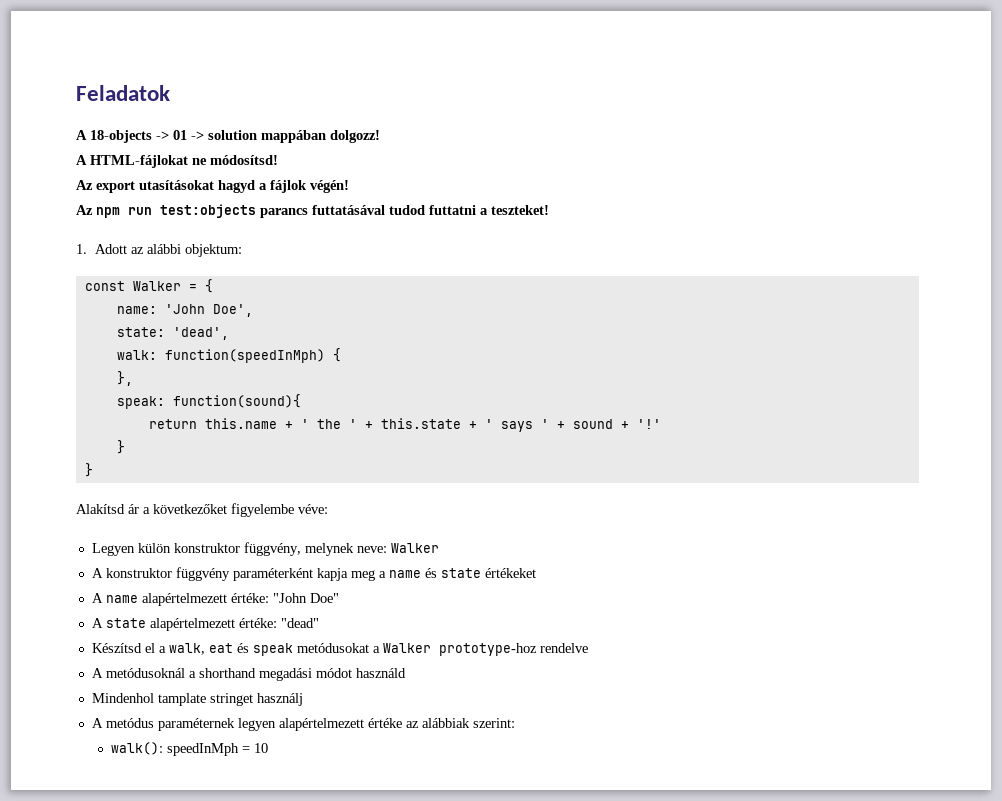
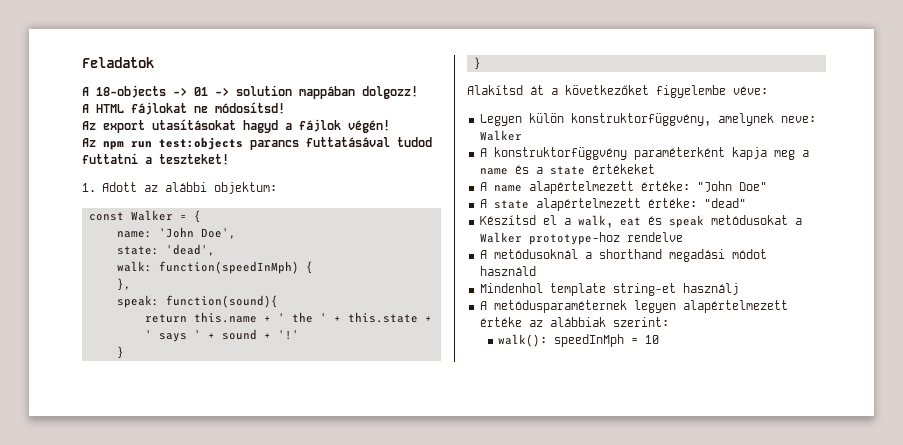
[90,155,188,168] HTML-fájlokat -> [96,102,187,115] HTML fájlokat
[128,504,139,514] ár -> [530,85,544,95] át
[173,542,354,556] konstruktor függvény, melynek -> [570,113,774,126] konstruktorfüggvény, amelynek
[105,567,230,581] konstruktor függvény -> [493,147,627,160] konstruktorfüggvény
(437, 573) none -> [535,167,543,174] a
[157,693,253,706] tamplate stringet -> [549,283,676,296] template string-et
[105,718,235,731] metódus paraméternek -> [493,300,627,313] metódusparaméternek

